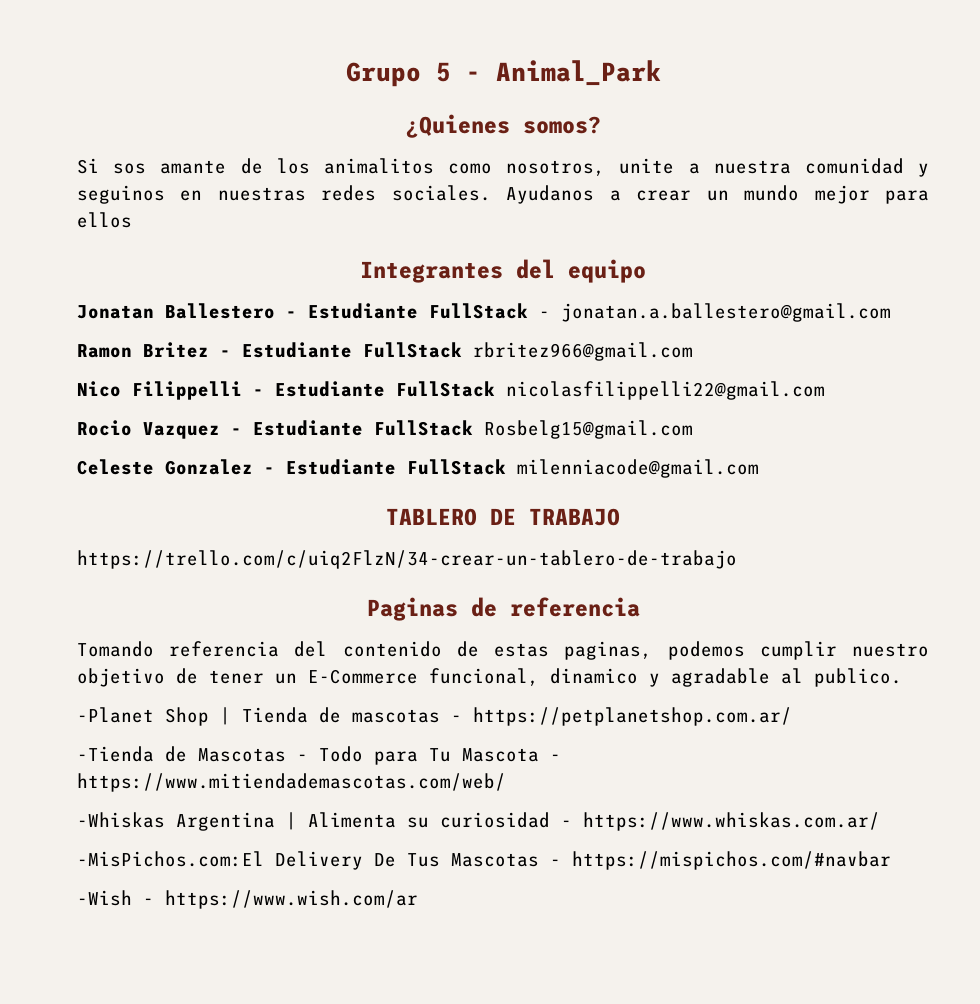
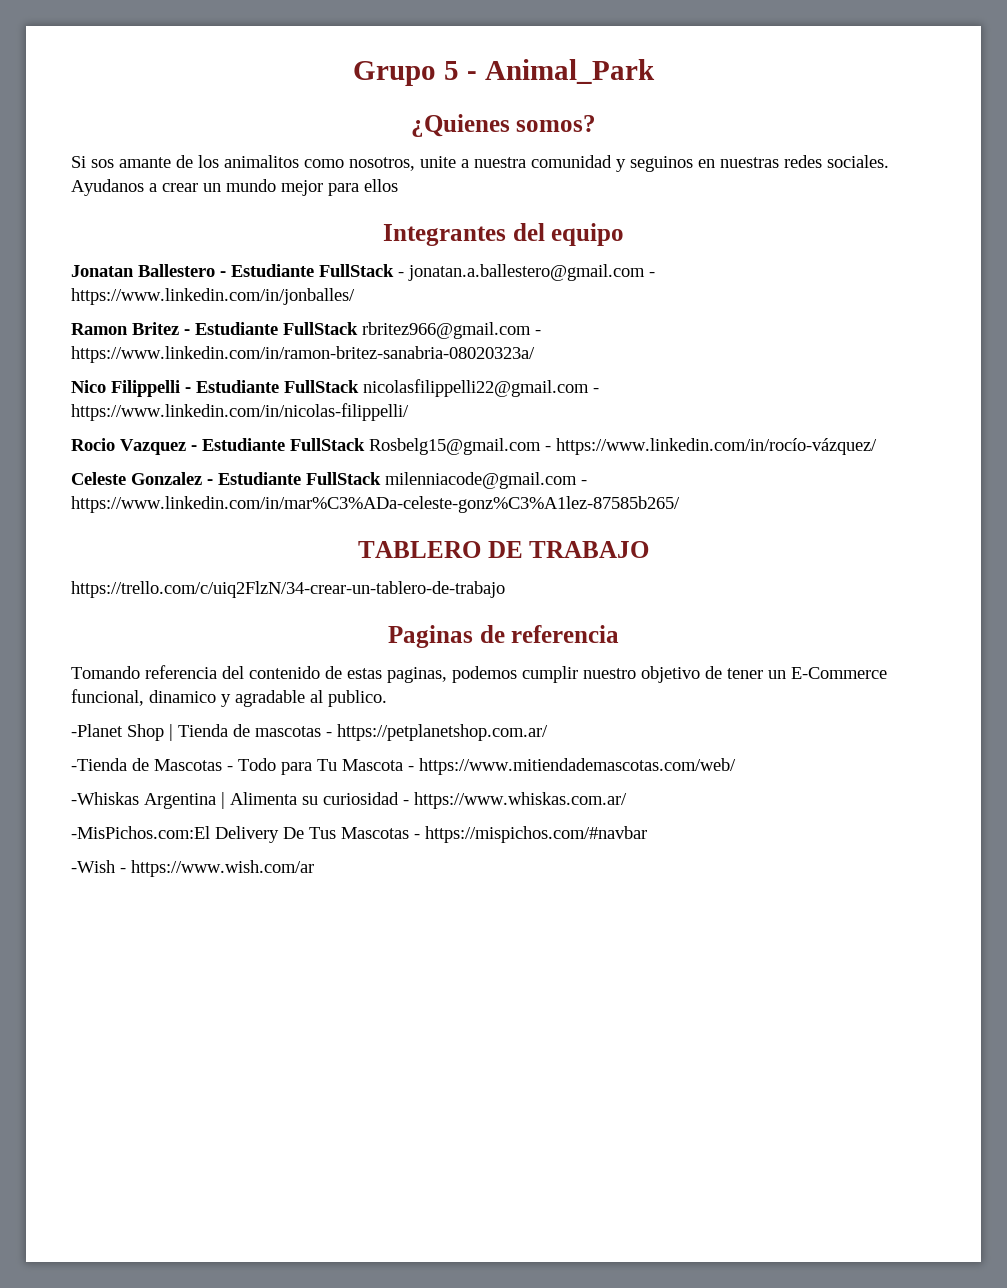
(891, 312) none -> [649,272,655,277] [71,288,355,305] - https://www.linkedin.com/in/jonballes/
(693, 351) none -> [535,330,541,335] [71,346,535,363] - https://www.linkedin.com/in/ramon-britez-sanabria-08020323a/
(825, 390) none -> [593,388,599,393] [71,403,409,421] - https://www.linkedin.com/in/nicolas-filippelli/
(693, 429) none -> [545,438,877,455] - https://www.linkedin.com/in/rocío-vázquez/
(759, 468) none -> [581,480,587,485] [71,496,680,513] - https://www.linkedin.com/in/mar%C3%ADa-celeste-gonz%C3%A1lez-87585b265/

